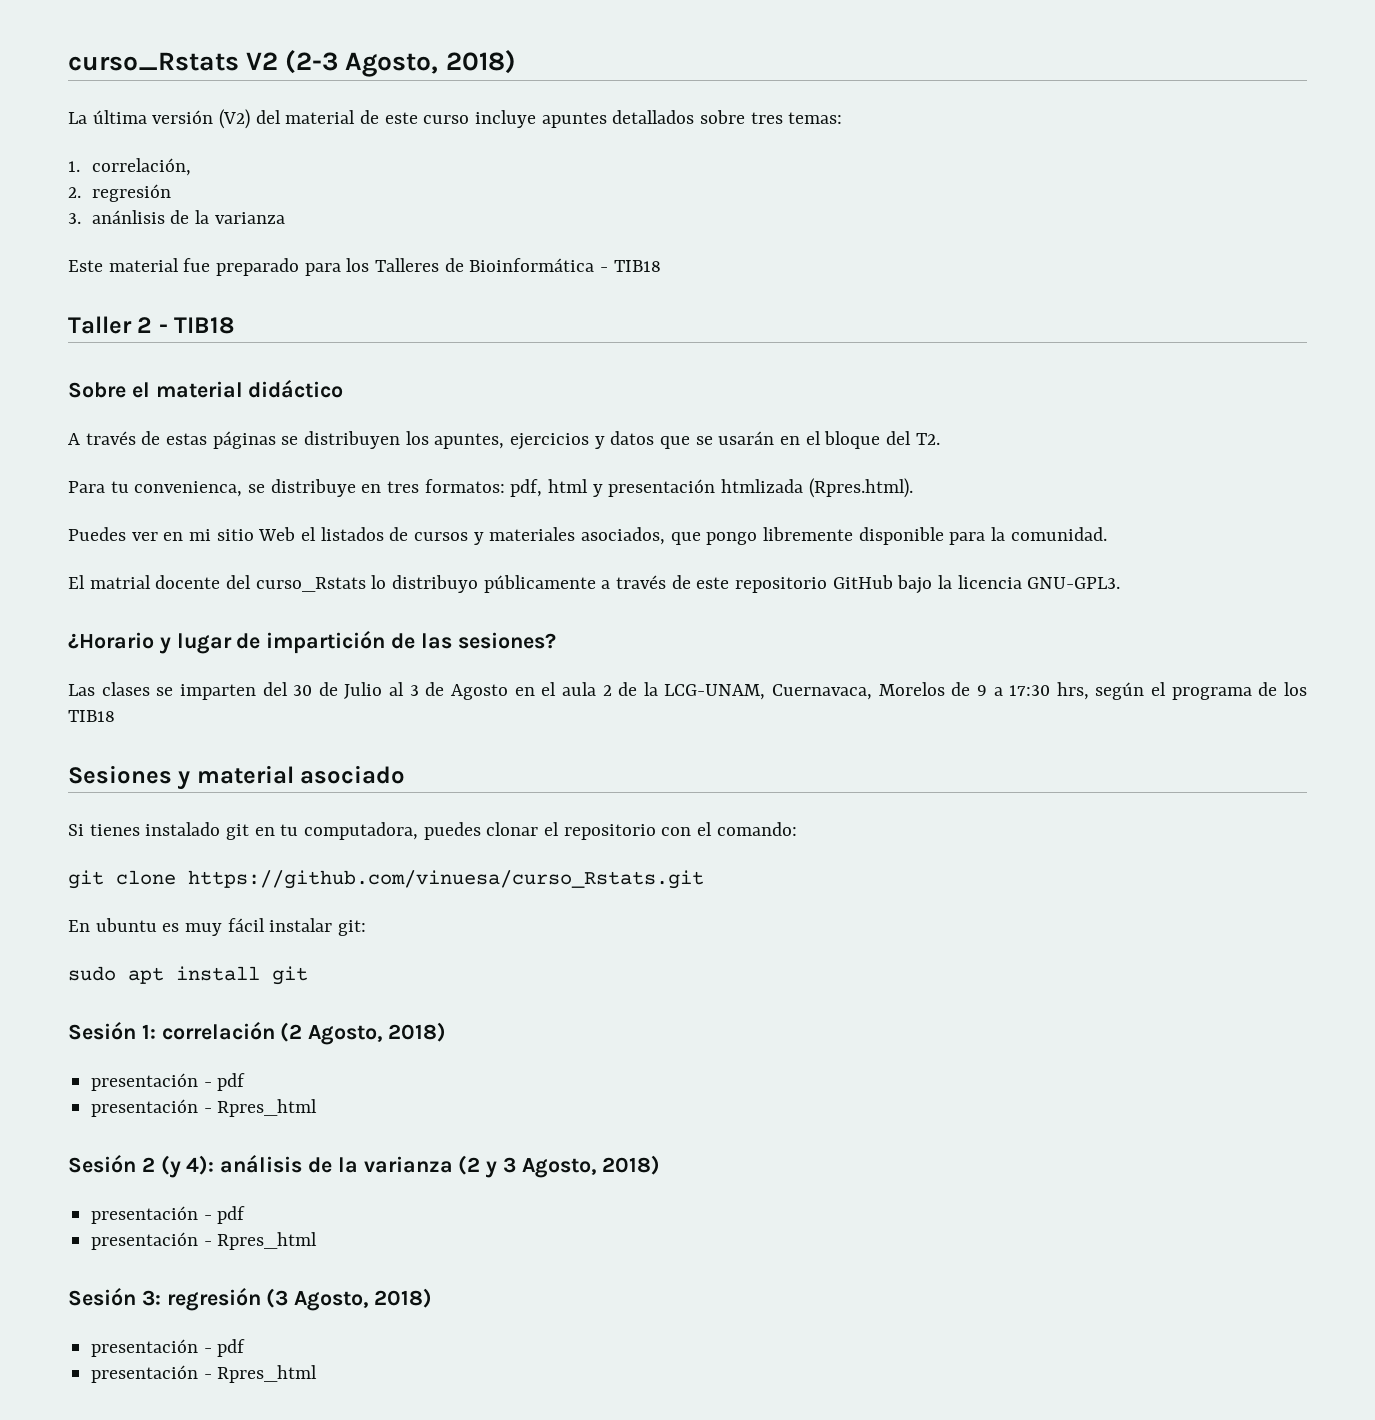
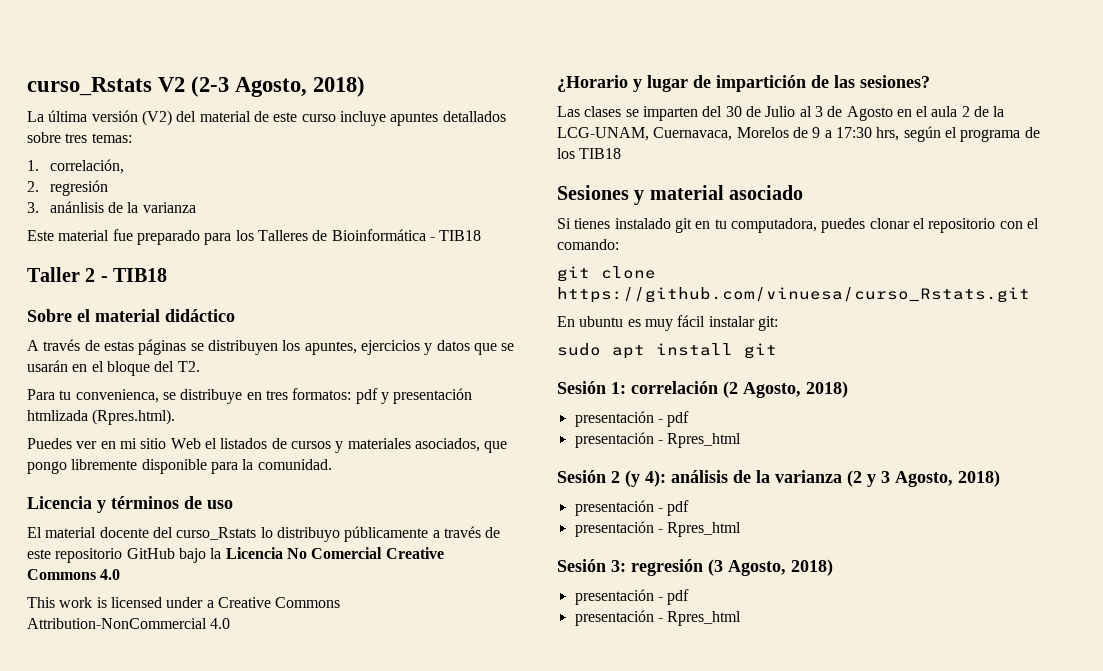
[510,479,589,497] pdf, html -> [355,388,378,404] pdf
(1107, 534) none -> [27,496,233,513] // Licencia y términos de uso
[89,575,151,589] matrial -> [45,527,97,538] material
[957,575,1121,589] licencia GNU-GPL3. -> [225,547,444,559] [27,569,121,580] [27,597,341,608] [27,618,231,629] Licencia No Comercial Creative Commons 4.0 // This work is licensed under a Creative Commons Attribution-NonCommercial 4.0

